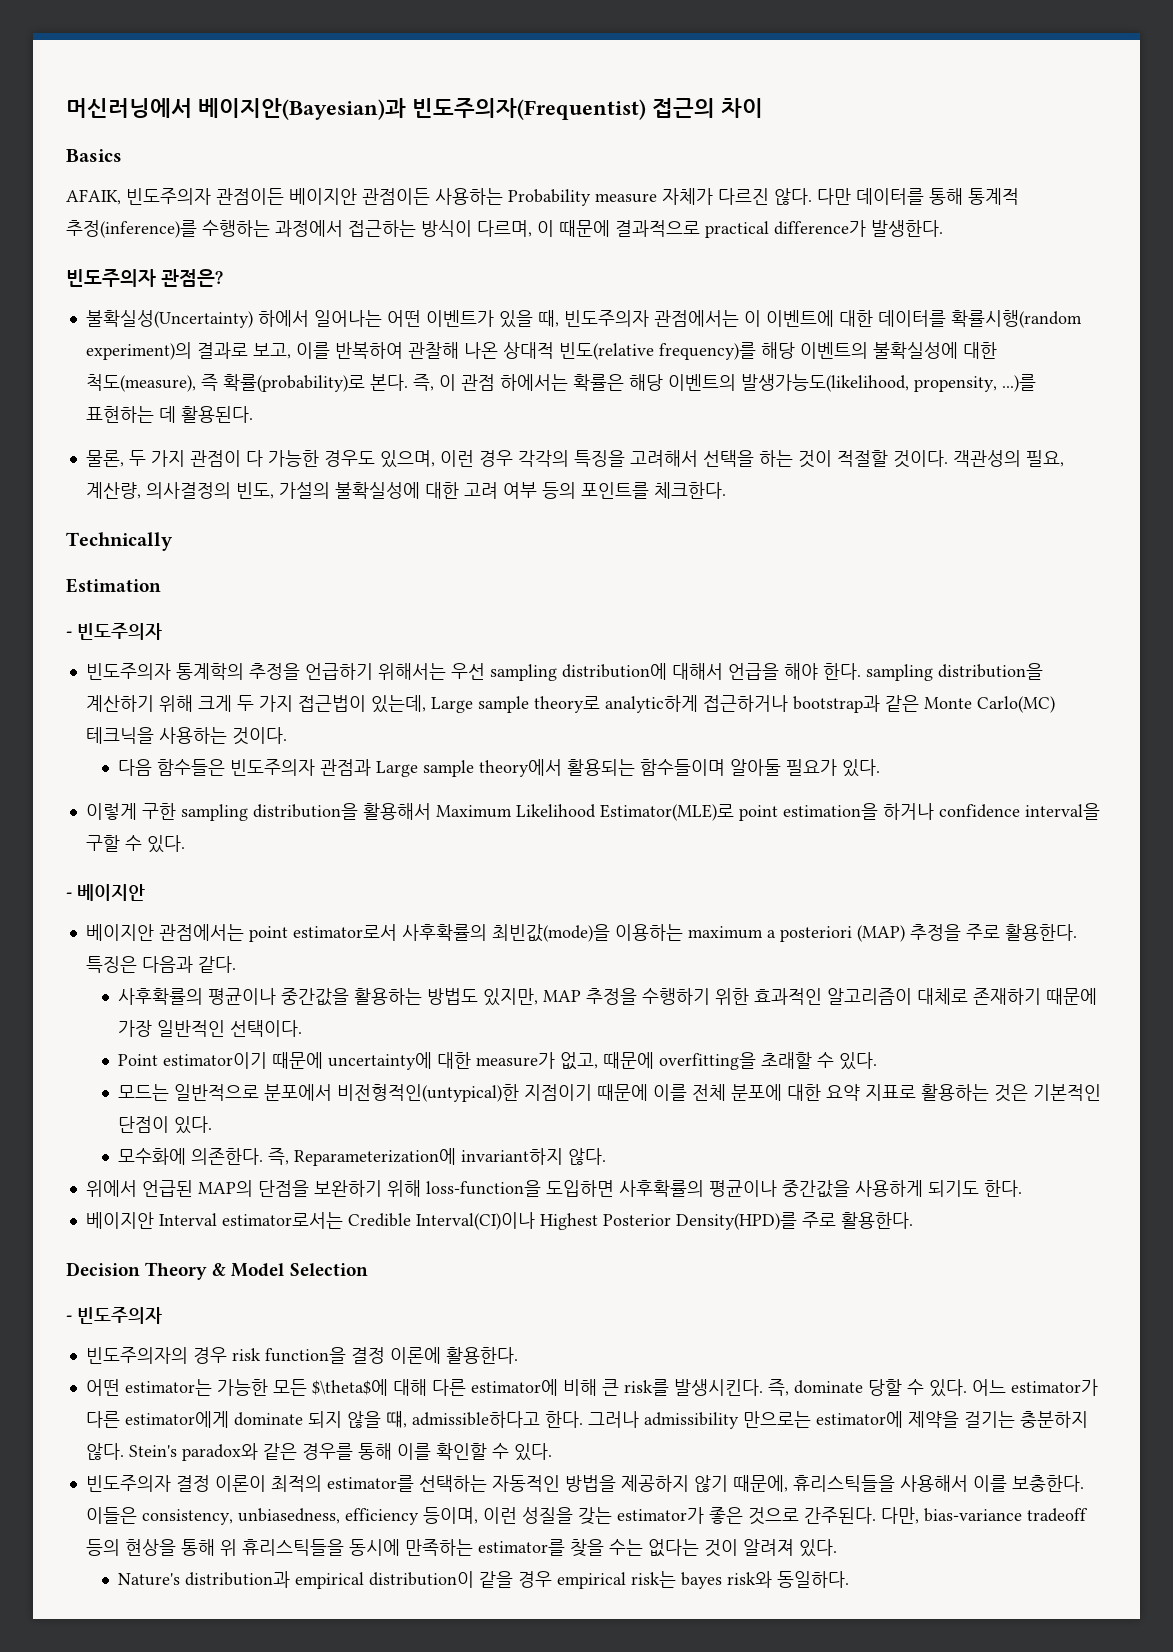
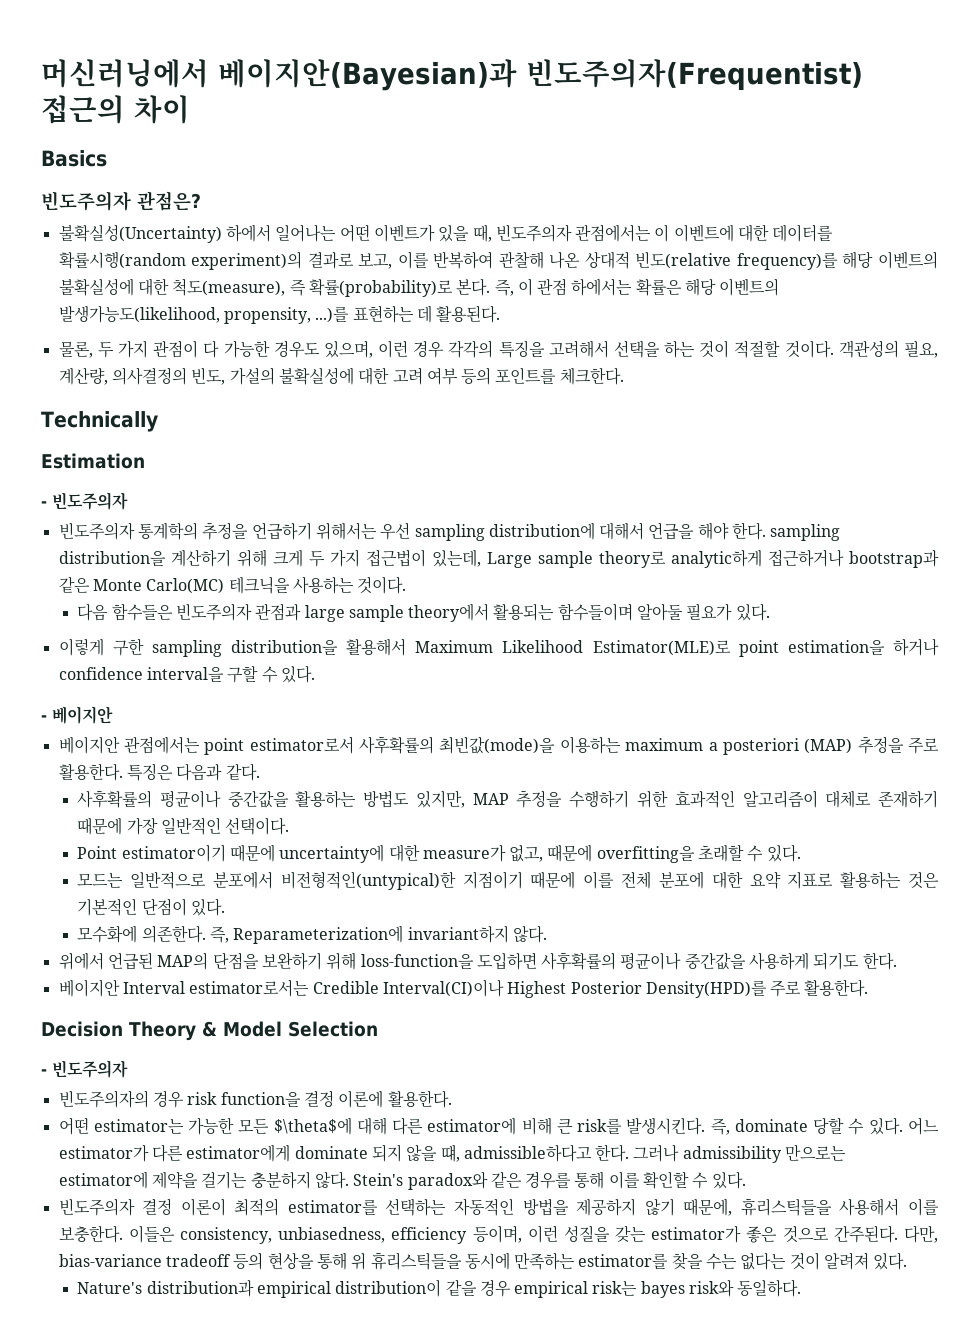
[66,188,1019,206] [66,220,943,238] // AFAIK, 빈도주의자 관점이든 베이지안 관점이든 사용하는 Probability measure 자체가 다르진 않다. 다만 데이터를 통해 통계적 추정(inference)를 수행하는 과정에서 접근하는 방식이 다르며, 이 때문에 결과적으로 practical difference가 발생한다. -> (107, 158) none
[376,761,419,777] Large -> [304,605,345,622] large

